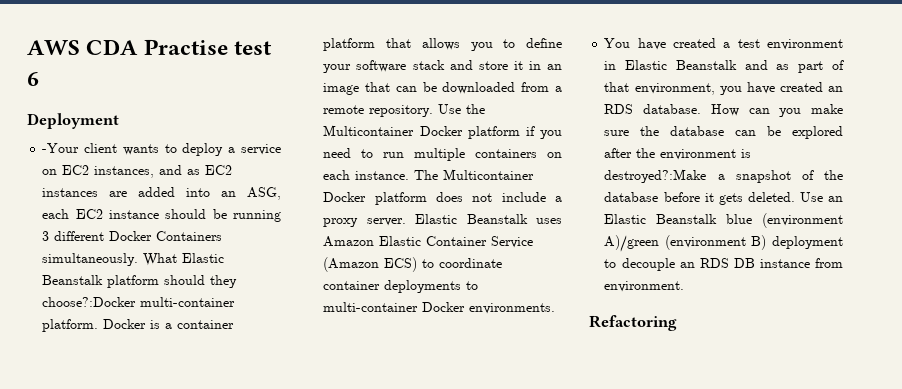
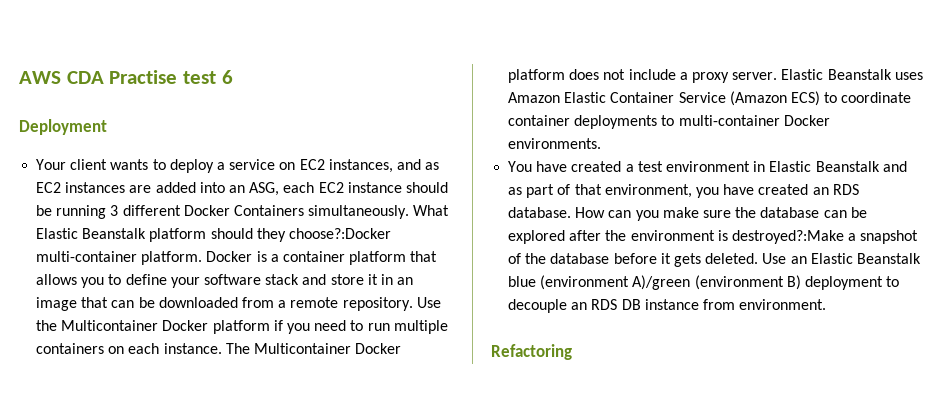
[42,143,80,153] -Your -> [36,159,67,170] Your

